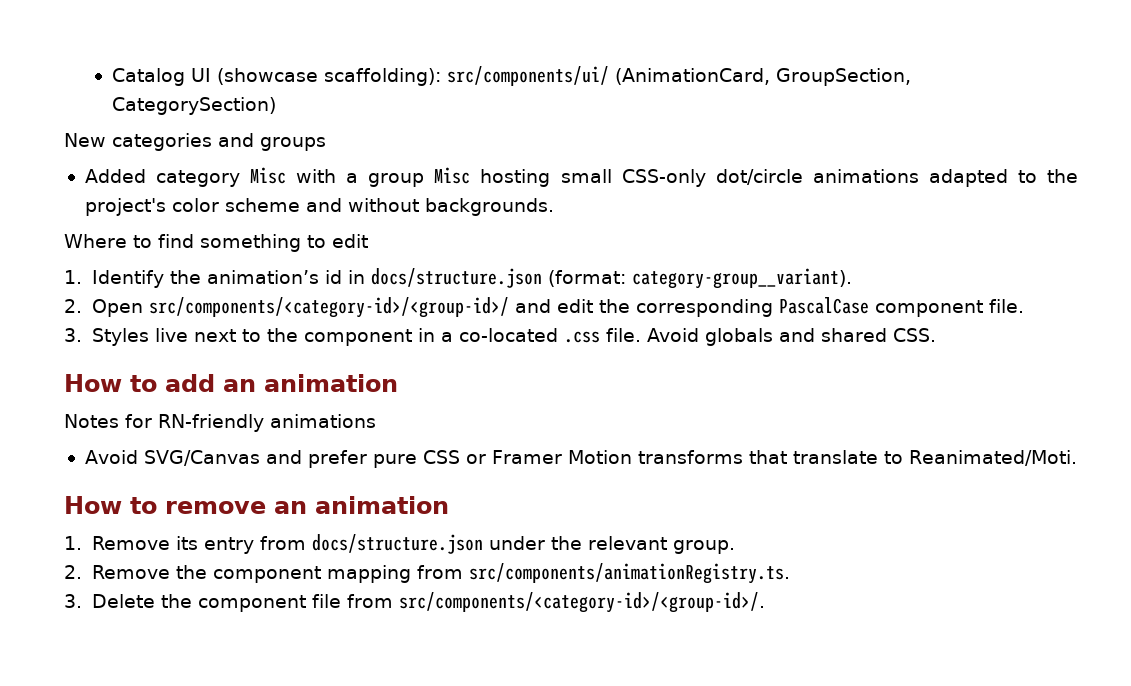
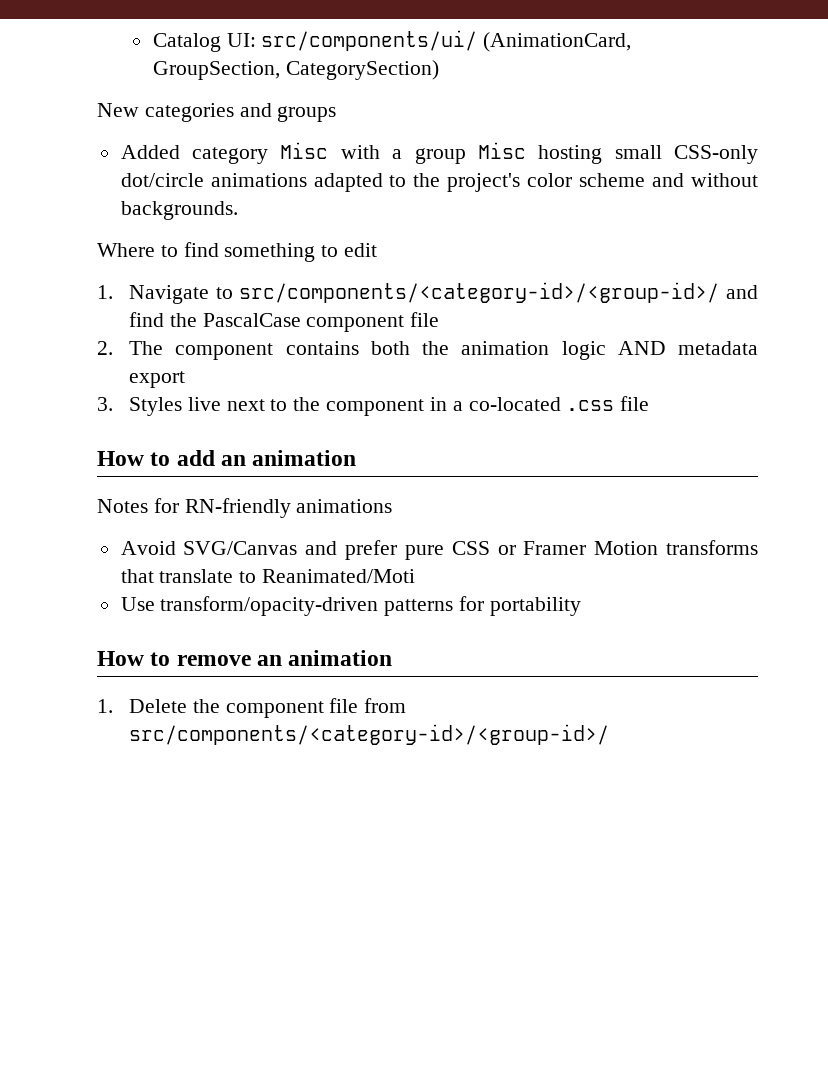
[191,68,442,86] UI (showcase scaffolding): -> [226,33,256,47] UI:
[91,268,852,289] [64,297,1024,318] Identify the animation’s id in docs/structure.json (format: category-group__variant). // 2. Open src/components/<category-id>/<group-id>/ and edit the corresponding PascalCase component file. -> [129,282,758,304] [129,312,440,332] [97,341,758,360] [129,371,186,388] Navigate to src/components/<category-id>/<group-id>/ and find the PascalCase component file // 2. The component contains both the animation logic AND metadata export
[605,328,937,346] file. Avoid globals and shared CSS. -> [620,396,650,411] file
[908,450,1077,466] Reanimated/Moti. -> [262,569,416,583] [120,596,581,616] Reanimated/Moti // Use transform/opacity-driven patterns for portability
[91,534,736,554] [64,563,791,584] [64,594,82,608] Remove its entry from docs/structure.json under the relevant group. // 2. Remove the component mapping from src/components/animationRegistry.ts. // 3. -> (113, 706) none
[398,592,765,613] src/components/<category-id>/<group-id>/. -> [129,724,610,745] src/components/<category-id>/<group-id>/

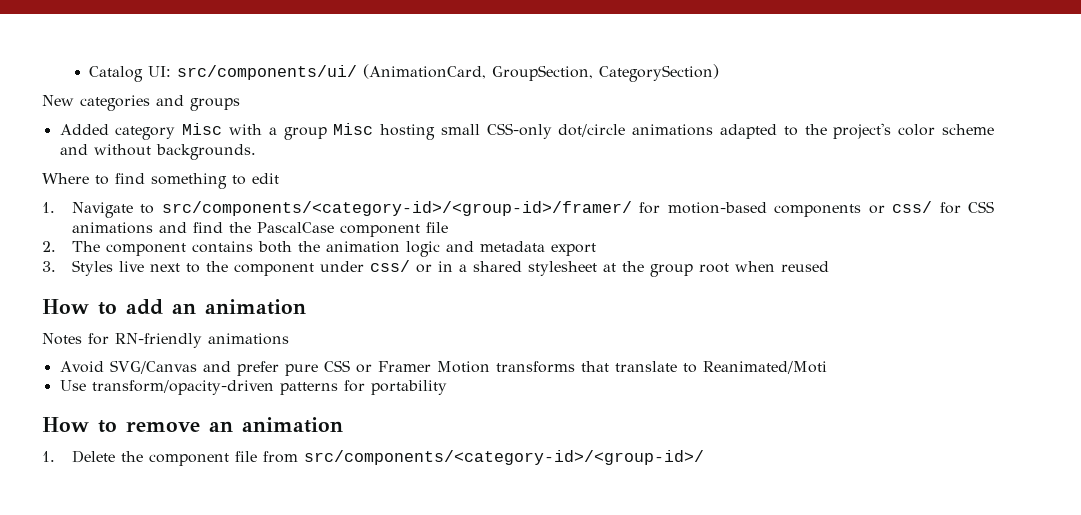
[239,282,720,303] src/components/<category-id>/<group-id>/ -> [161,201,995,217] [71,222,153,234] src/components/<category-id>/<group-id>/framer/ for motion-based components or css/ for CSS animations
[617,341,666,355] AND -> [445,241,474,252] and
[429,396,650,411] in a co-located .css file -> [319,260,829,277] under css/ or in a shared stylesheet at the group root when reused

